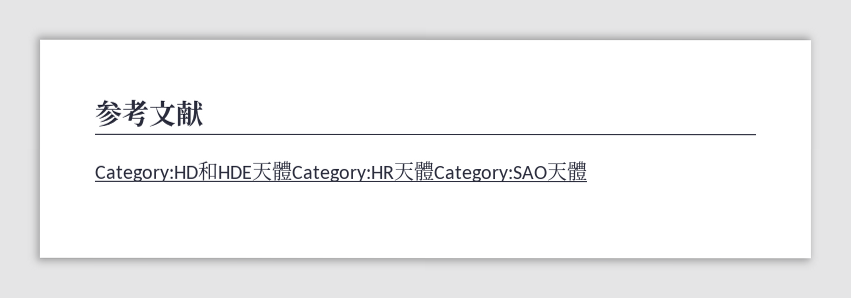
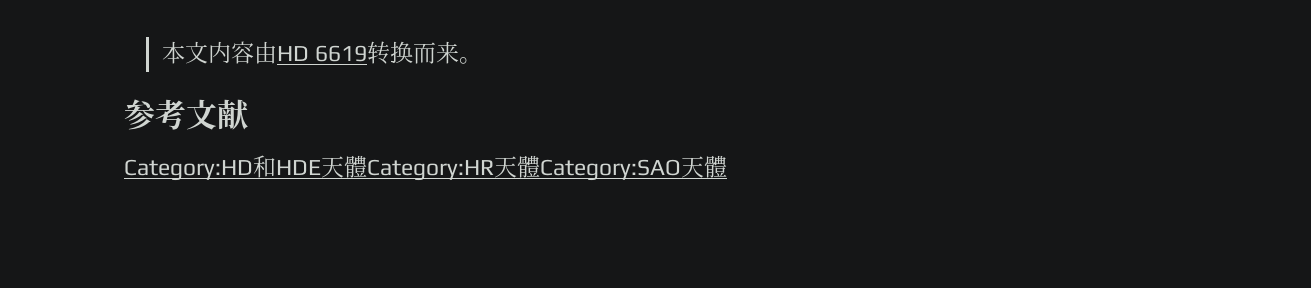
(95, 113) none -> [161,41,483,65] 本文内容由HD 6619转换而来。 //

